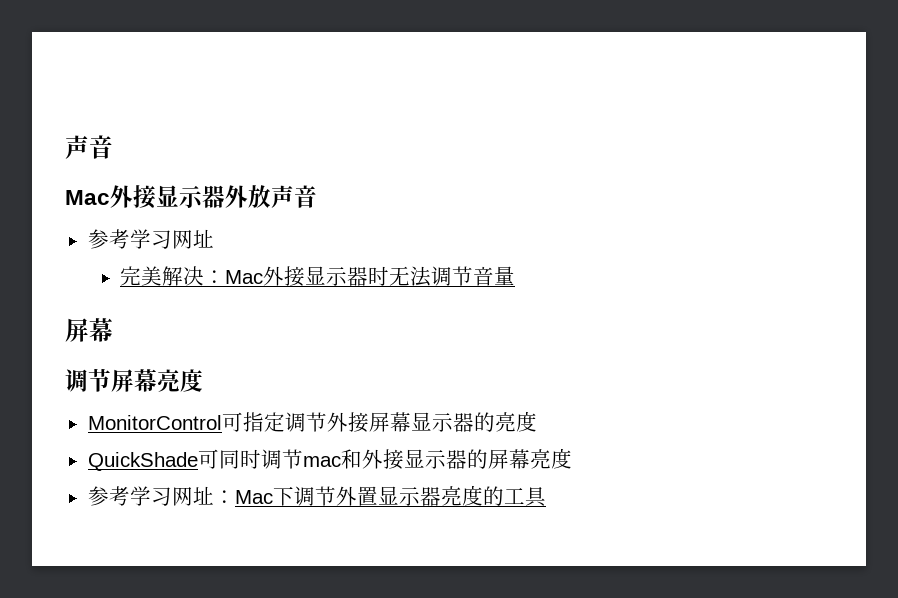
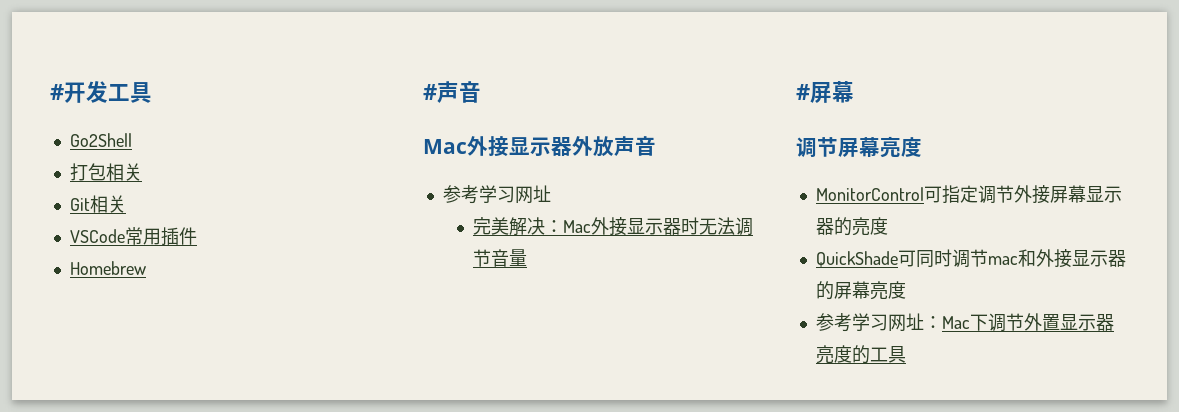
(65, 147) none -> [50,81,152,103] [69,133,132,147] [69,163,142,181] [69,195,126,213] [69,227,197,246] [69,261,146,275] [423,84,437,100] #开发工具 // Go2Shell // 打包相关 // Git相关 // VSCode常用插件 // Homebrew // #
(516, 275) none -> [796,84,810,100] #

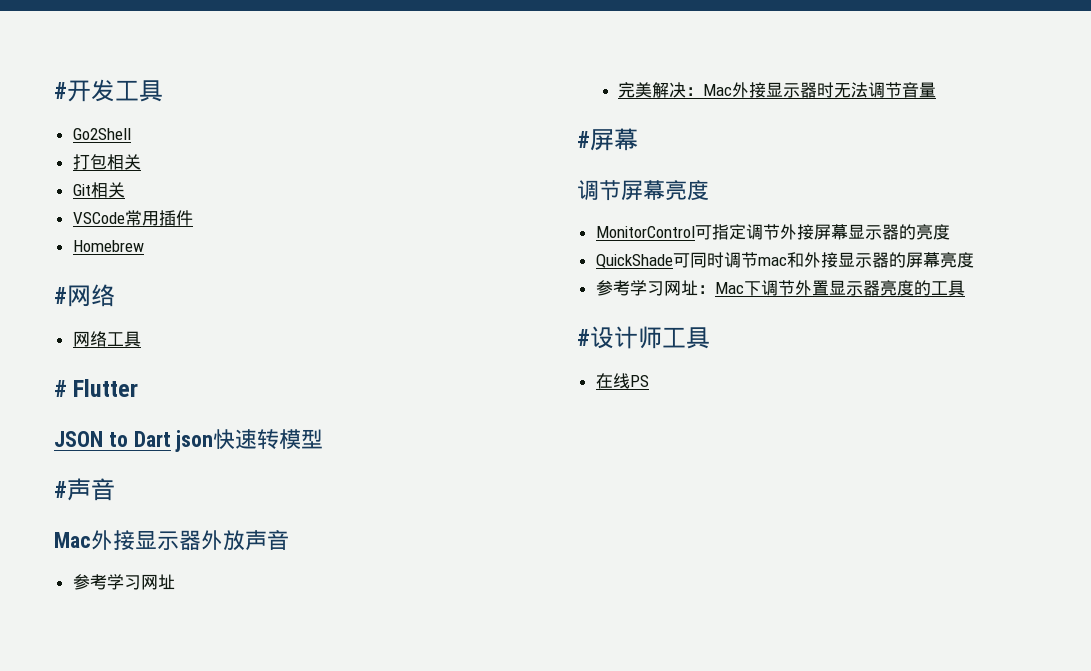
(146, 268) none -> [54,284,115,307] [72,331,141,347] [54,379,139,397] [54,429,324,452] // #网络 // 网络工具 // # Flutter // JSON to Dart json快速转模型
(906, 354) none -> [577,326,710,349] [595,373,649,389] // #设计师工具 // 在线PS

